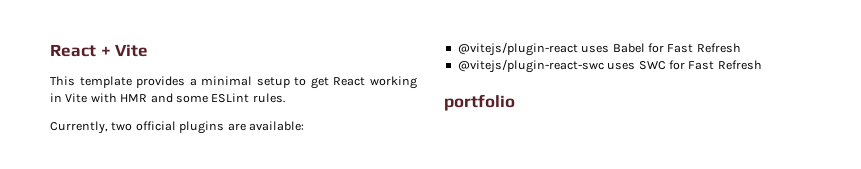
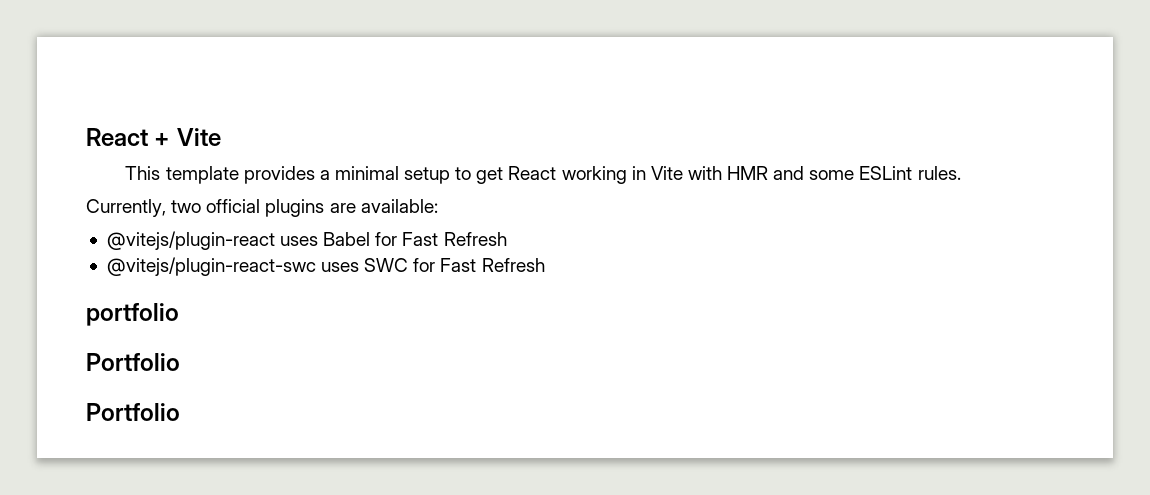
(515, 102) none -> [86,353,180,371] [86,403,180,421] // Portfolio // Portfolio

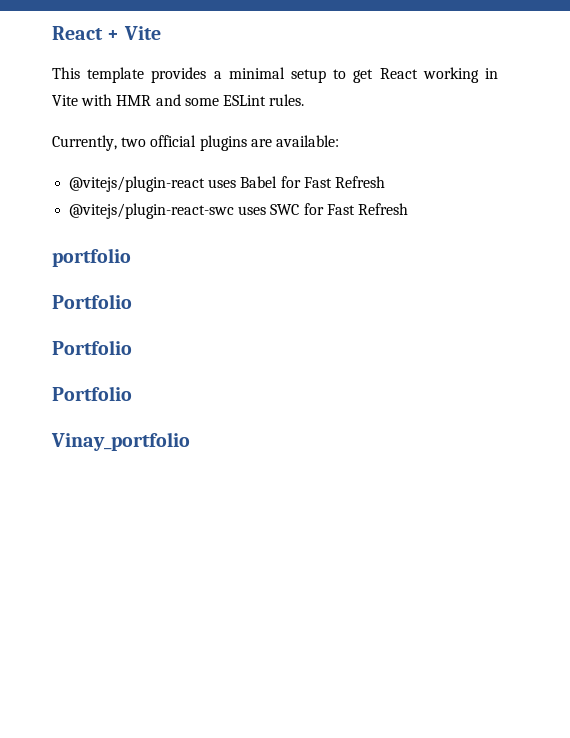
(180, 412) none -> [52,386,132,401] [51,432,190,451] // Portfolio // Vinay_portfolio

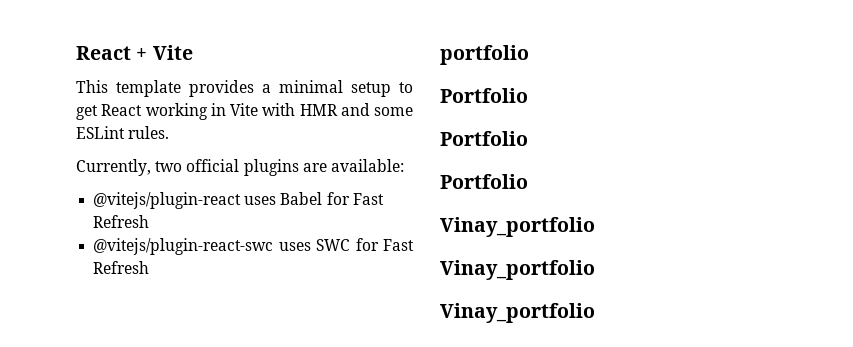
(190, 441) none -> [440,260,595,280] [440,303,595,323] // Vinay_portfolio // Vinay_portfolio

